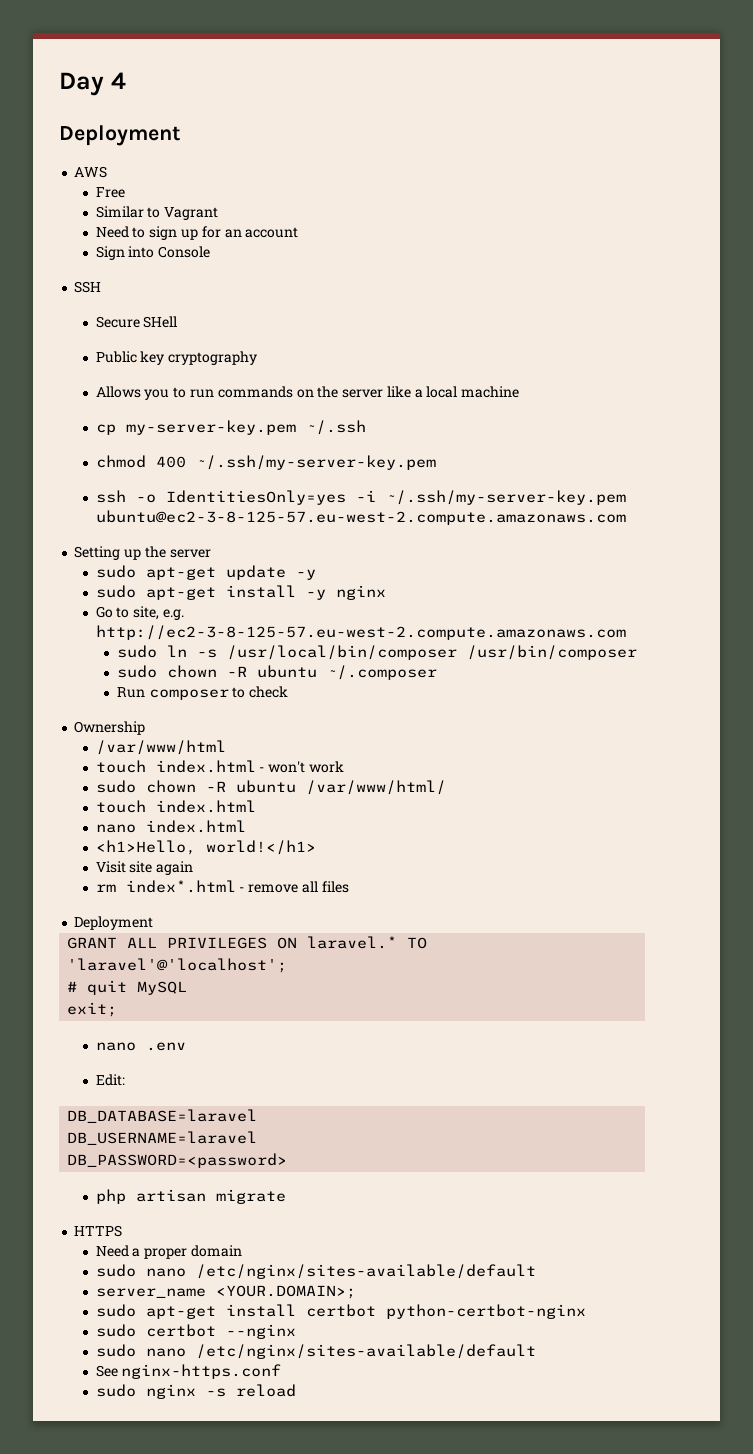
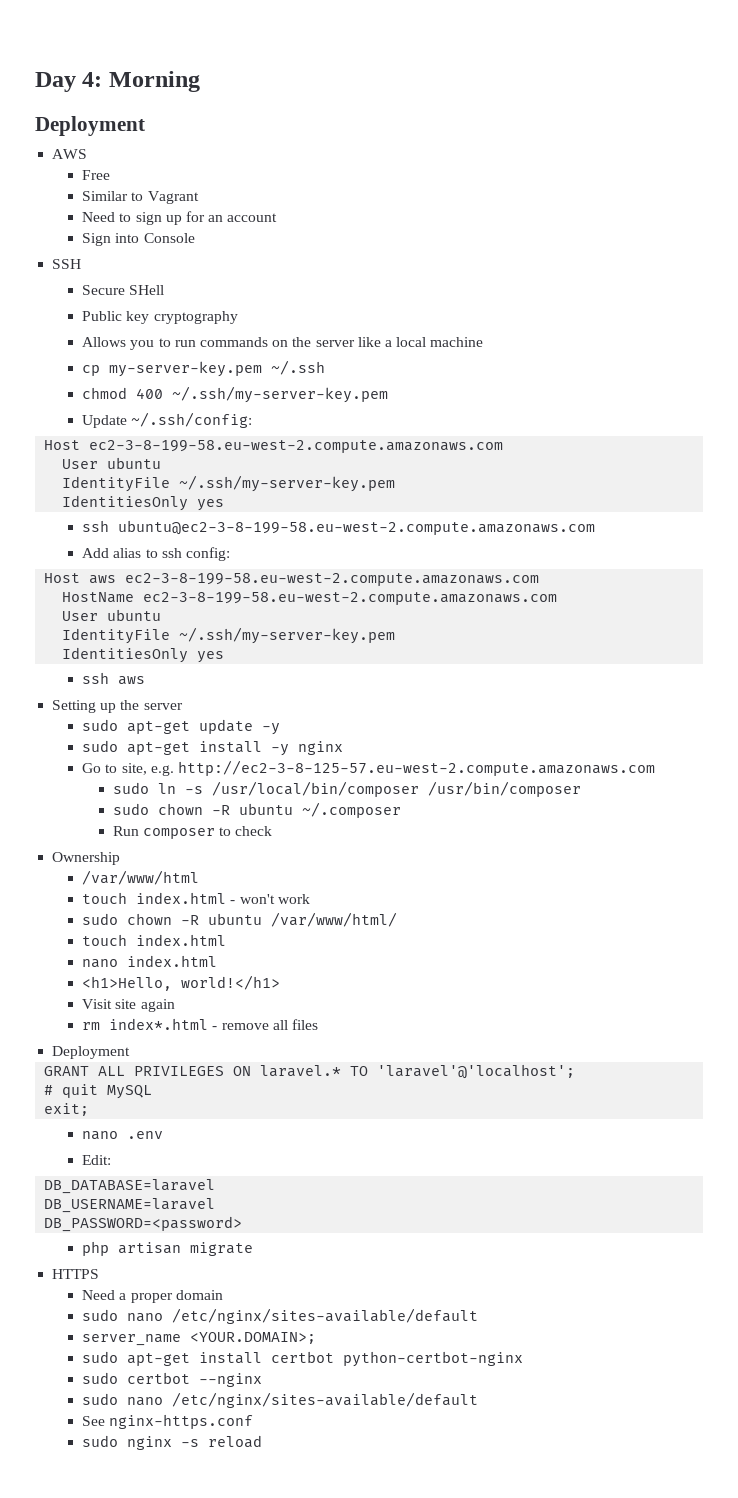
[110,72,126,89] 4 -> [82,71,200,92] 4: Morning
[95,490,626,505] [95,510,626,525] ssh -o IdentitiesOnly=yes -i ~/.ssh/my-server-key.pem ubuntu@ec2-3-8-125-57.eu-west-2.compute.amazonaws.com -> [82,412,253,428] [44,440,504,453] [62,457,162,469] [62,475,396,492] [62,495,225,511] [82,520,596,535] [82,547,231,561] [44,573,540,586] [62,592,558,605] [62,609,162,621] [62,627,396,644] [62,647,225,663] [82,672,146,685] Update ~/.ssh/config: // Host ec2-3-8-199-58.eu-west-2.compute.amazonaws.com // User ubuntu // IdentityFile ~/.ssh/my-server-key.pem // IdentitiesOnly yes // ssh ubuntu@ec2-3-8-199-58.eu-west-2.compute.amazonaws.com // Add alias to ssh config: // Host aws ec2-3-8-199-58.eu-west-2.compute.amazonaws.com // HostName ec2-3-8-199-58.eu-west-2.compute.amazonaws.com // User ubuntu // IdentityFile ~/.ssh/my-server-key.pem // IdentitiesOnly yes // ssh aws

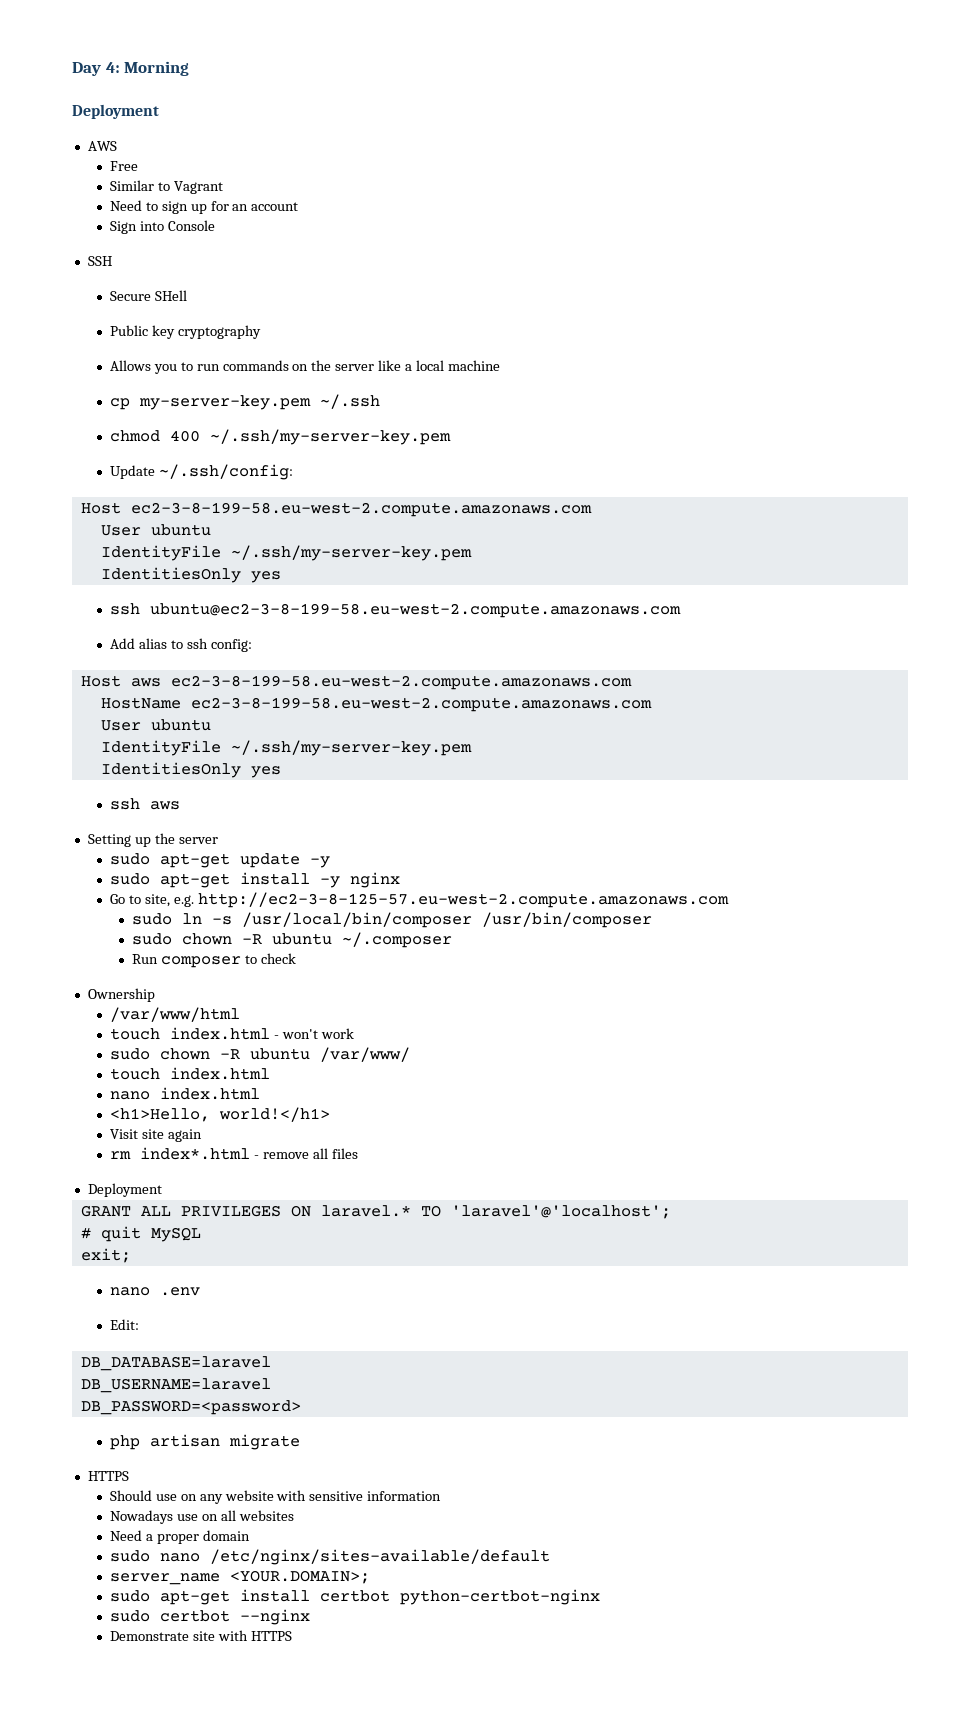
[271,912,398,927] /var/www/html/ -> [319,1047,410,1062] /var/www/
(100, 1274) none -> [109,1490,442,1504] [109,1510,294,1524] // Should use on any website with sensitive information // Nowadays use on all websites
[82,1392,479,1408] [82,1414,254,1429] [82,1435,263,1450] sudo nano /etc/nginx/sites-available/default // See nginx-https.conf // sudo nginx -s reload -> [109,1630,292,1641] Demonstrate site with HTTPS

